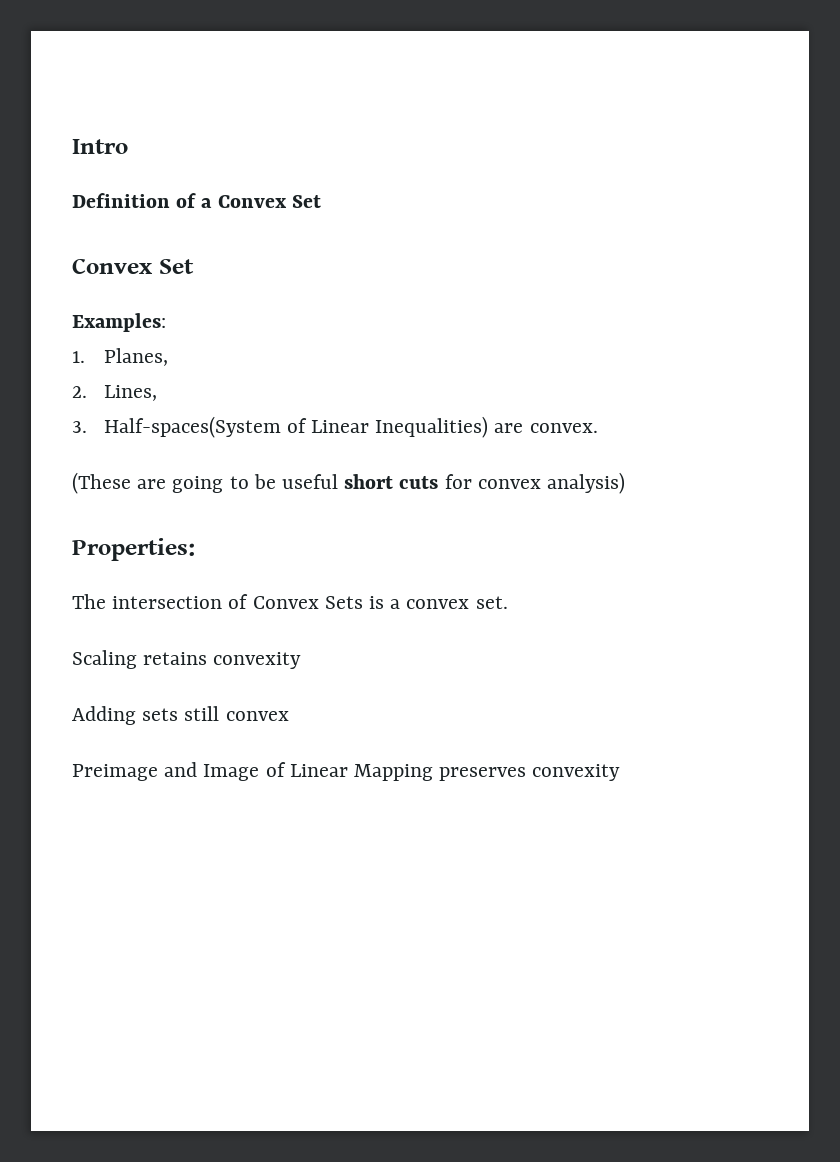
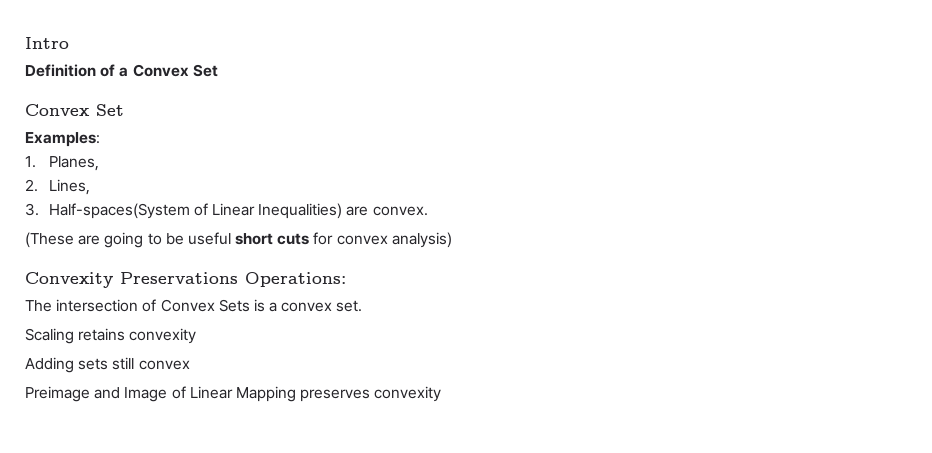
[72,538,195,561] Properties: -> [25,272,346,288] Convexity Preservations Operations:

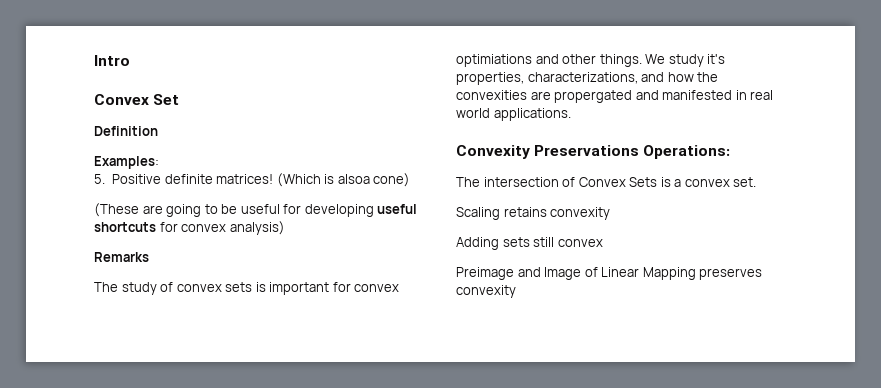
[25,64,218,77] [25,104,124,116] // Definition of a Convex Set // Convex Set -> [94,94,180,105] [94,126,158,136] // Convex Set // Definition
[25,156,99,171] [25,179,90,195] [25,203,428,219] 1. Planes, // 2. Lines, // 3. Half-spaces(System of Linear Inequalities) are convex. -> [94,173,411,187] 5. Positive definite matrices! (Which is alsoa cone)
[235,233,310,245] short cuts -> [283,204,418,217] [94,222,156,232] for developing useful shortcuts
(452, 240) none -> [94,252,149,262] [94,282,400,295] [456,54,726,67] [456,72,719,85] [456,90,774,103] [456,108,571,121] // Remarks // The study of convex sets is important for convex optimiations and other things. We study it's properties, characterizations, and how the convexities are propergated and manifested in real world applications.

